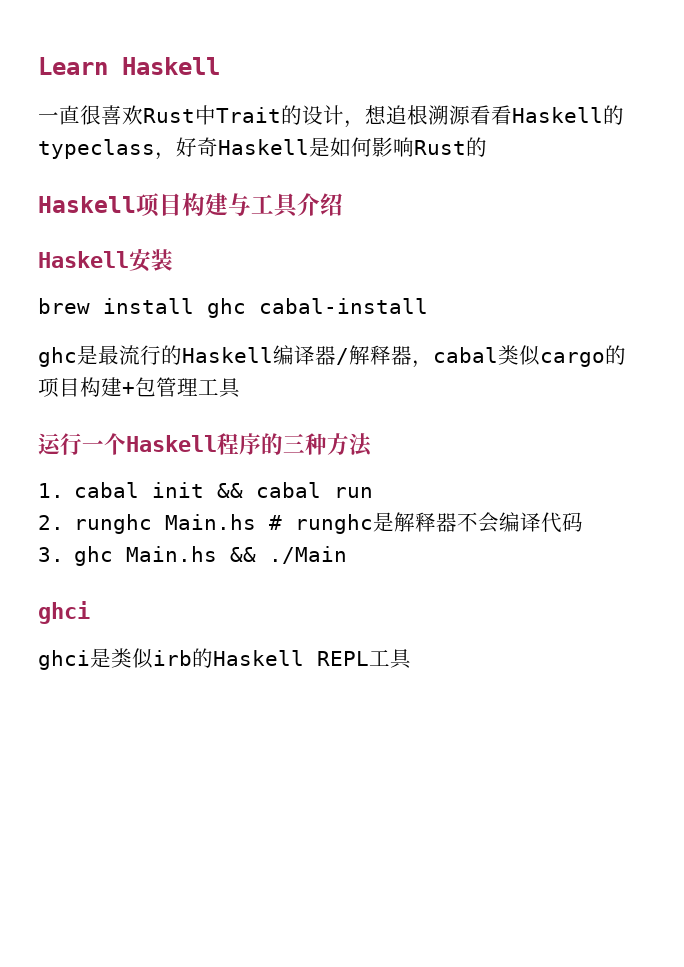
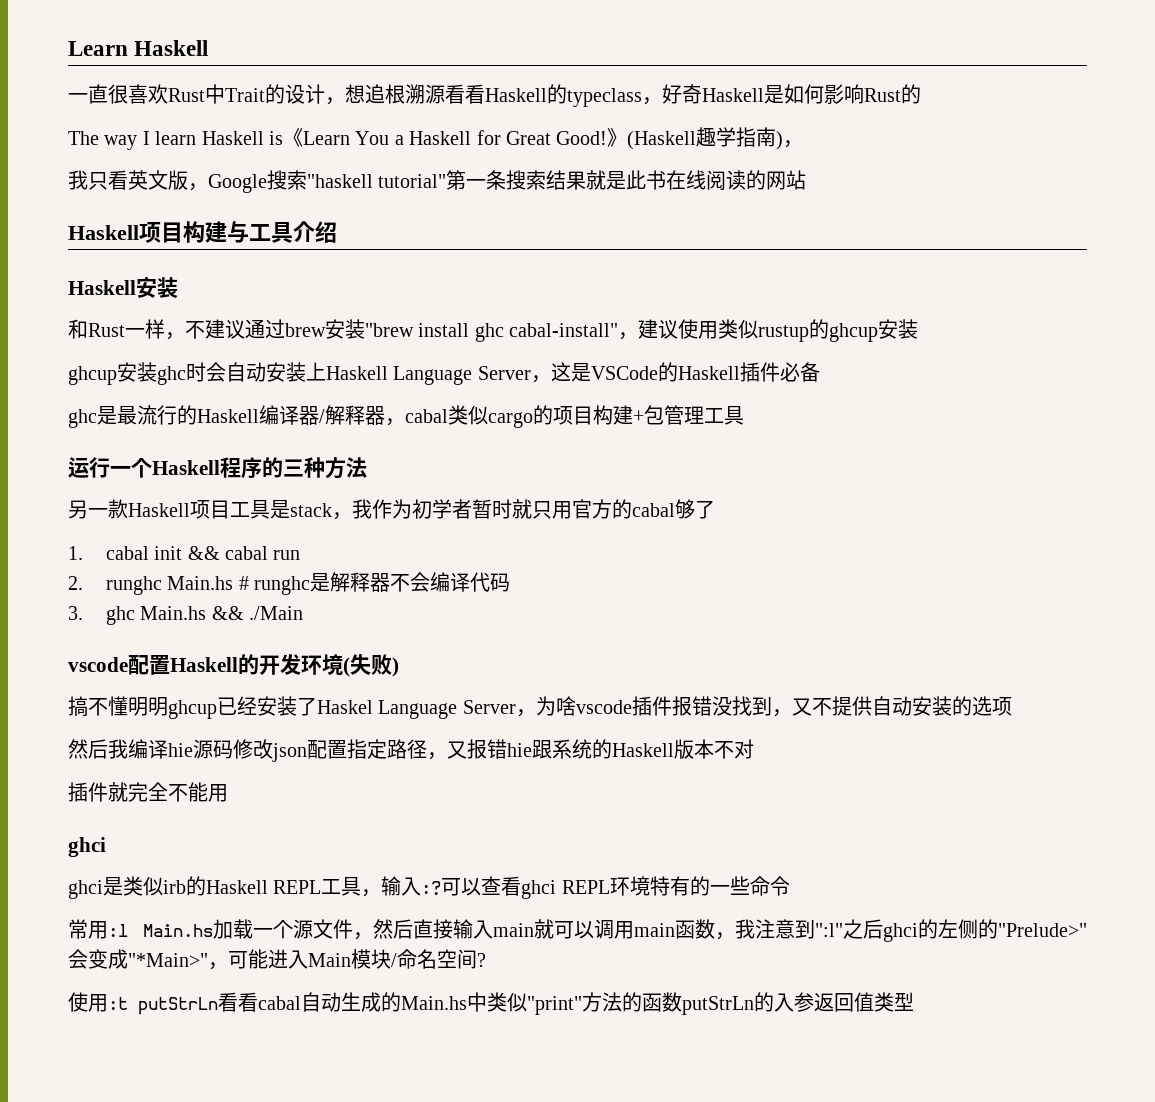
(487, 147) none -> [68,127,804,150] [68,170,807,193] // The way I learn Haskell is《Learn You a Haskell for Great Good!》(Haskell趣学指南)， // 我只看英文版，Google搜索"haskell tutorial"第一条搜索结果就是此书在线阅读的网站
[38,298,428,318] brew install ghc cabal-install -> [68,319,919,342] [68,362,820,385] 和Rust一样，不建议通过brew安装"brew install ghc cabal-install"，建议使用类似rustup的ghcup安装 // ghcup安装ghc时会自动安装上Haskell Language Server，这是VSCode的Haskell插件必备
(373, 445) none -> [68,499,715,520] // 另一款Haskell项目工具是stack，我作为初学者暂时就只用官方的cabal够了
(348, 555) none -> [68,654,399,677] [68,696,1012,719] [68,739,754,762] [68,782,228,802] // vscode配置Haskell的开发环境(失败) // 搞不懂明明ghcup已经安装了Haskel Language Server，为啥vscode插件报错没找到，又不提供自动安装的选项 // 然后我编译hie源码修改json配置指定路径，又报错hie跟系统的Haskell版本不对 // 插件就完全不能用
(412, 659) none -> [361,876,790,899] [68,919,1087,942] [68,949,486,970] [68,992,914,1015] ，输入:?可以查看ghci REPL环境特有的一些命令 // 常用:l Main.hs加载一个源文件，然后直接输入main就可以调用main函数，我注意到":l"之后ghci的左侧的"Prelude>"会变成"*Main>"，可能进入Main模块/命名空间? // 使用:t putStrLn看看cabal自动生成的Main.hs中类似"print"方法的函数putStrLn的入参返回值类型

